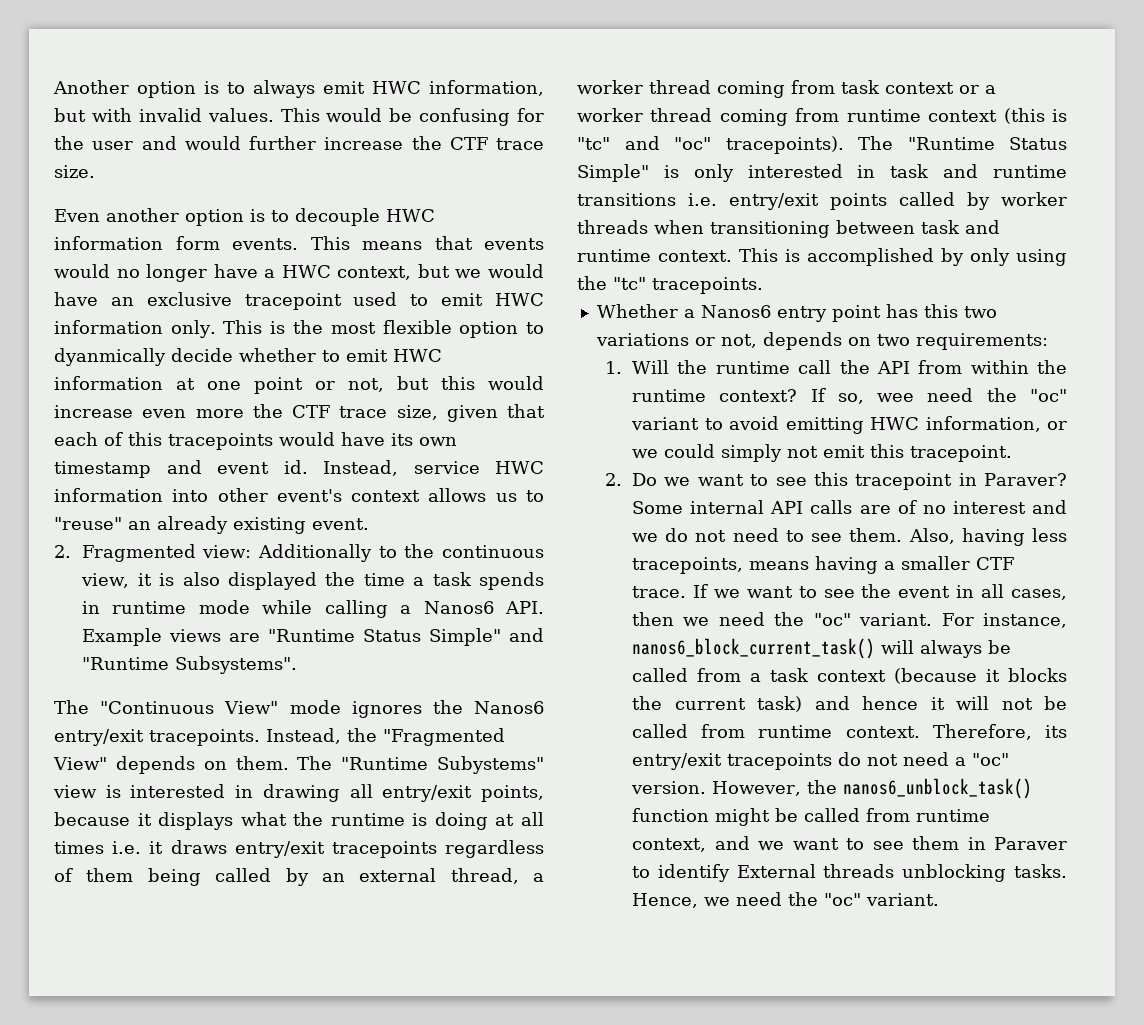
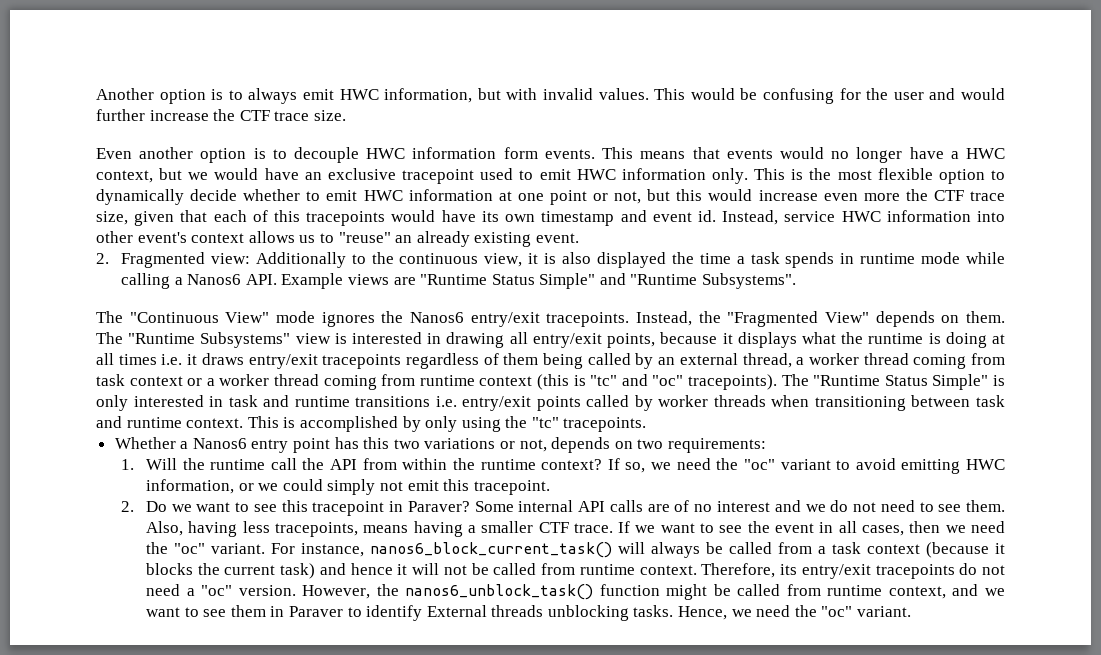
[54,348,166,366] dyanmically -> [96,189,184,205] dynamically
[437,756,544,774] Subystems" -> [200,332,291,348] Subsystems"
[877,393,915,402] wee -> [651,462,672,470] we

